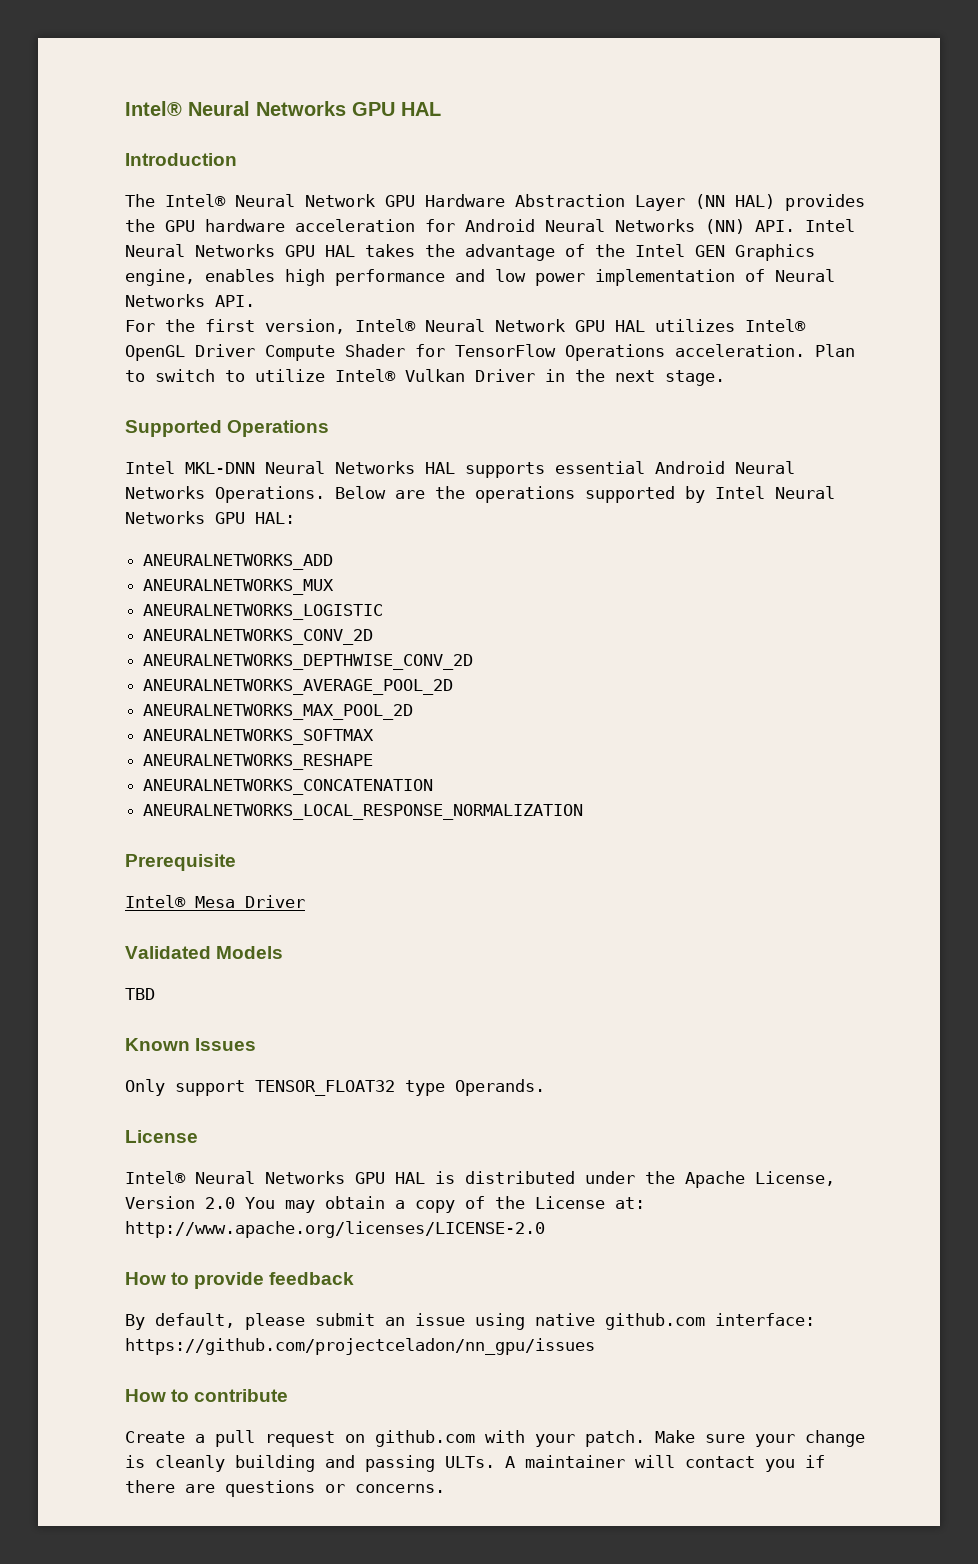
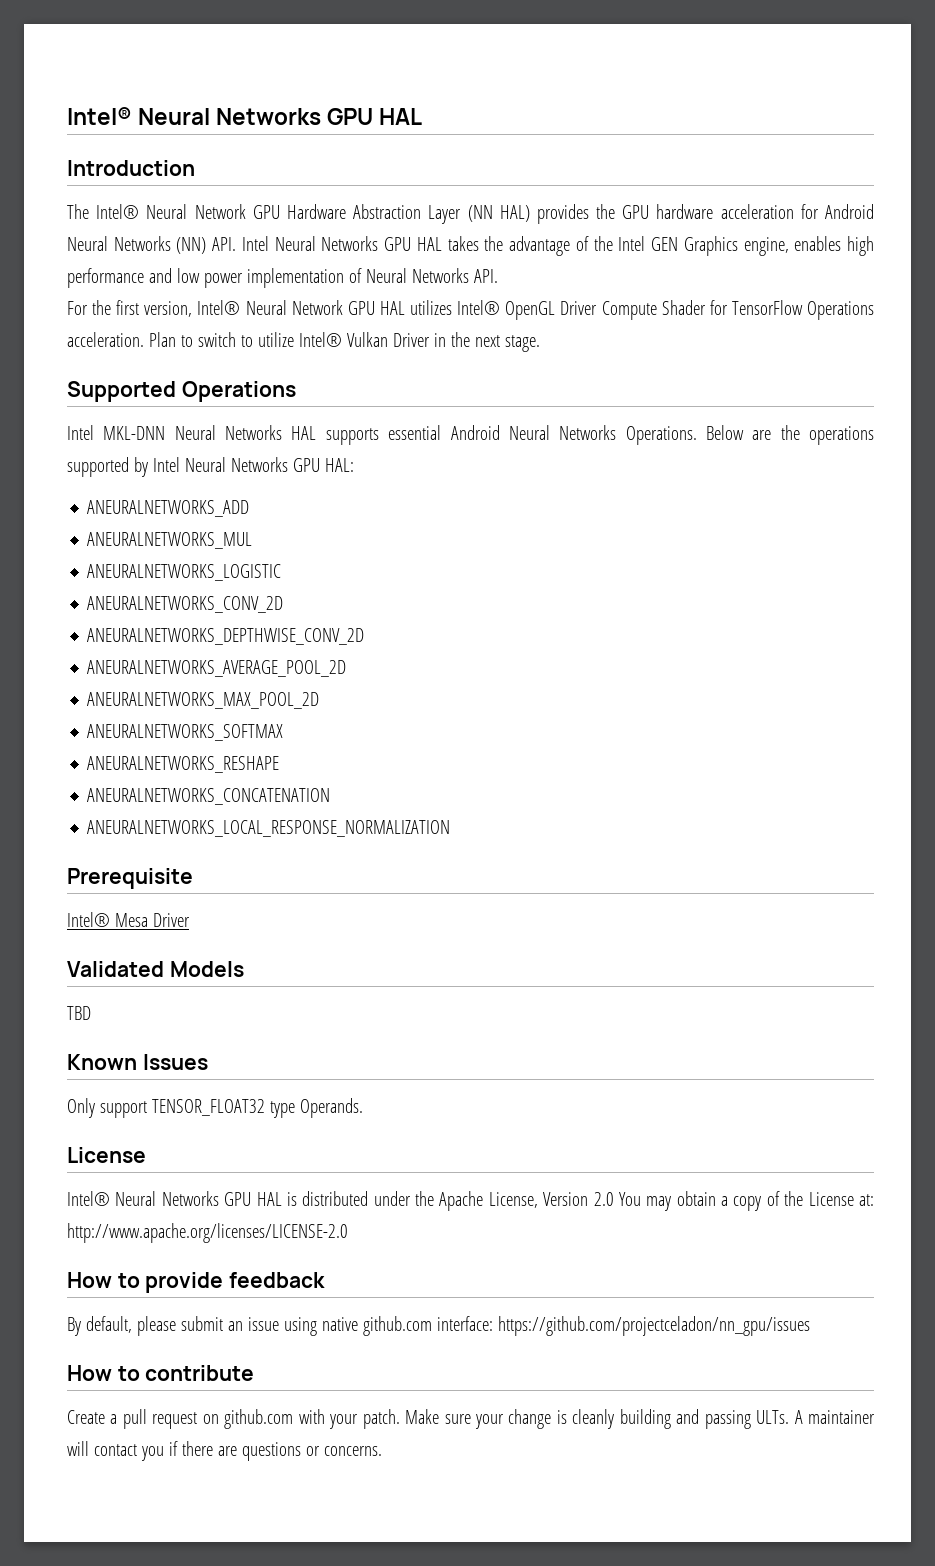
[143,579,335,595] ANEURALNETWORKS_MUX -> [87,532,253,549] ANEURALNETWORKS_MUL

